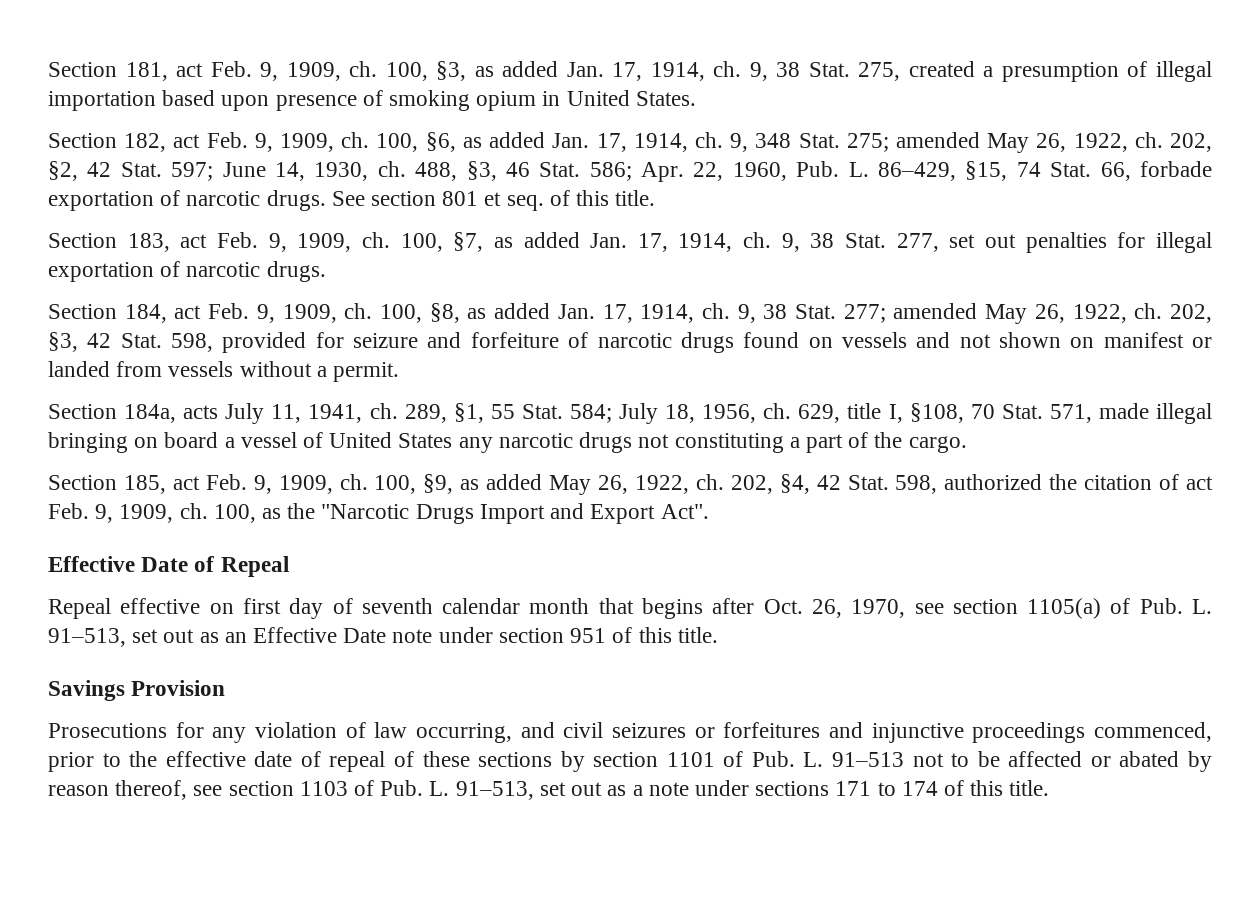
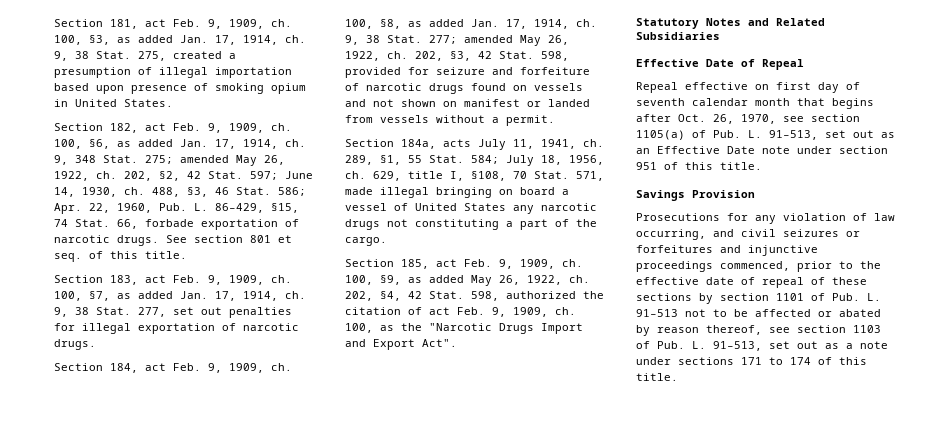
(709, 511) none -> [636,18,825,29] [636,32,720,40] // Statutory Notes and Related Subsidiaries

